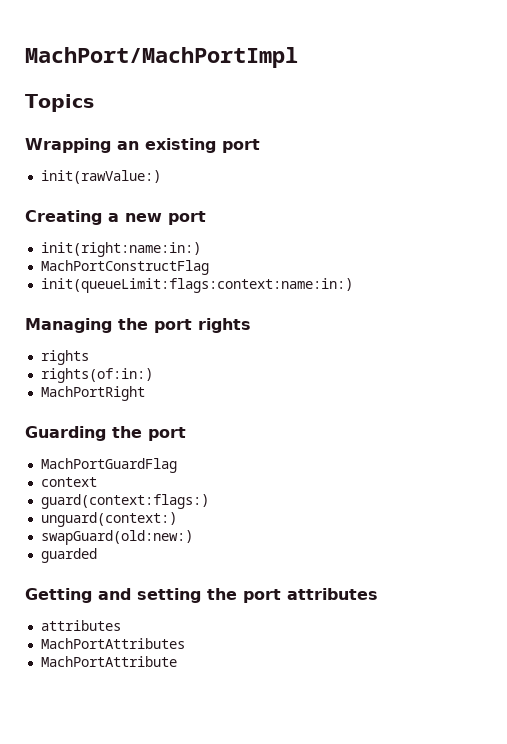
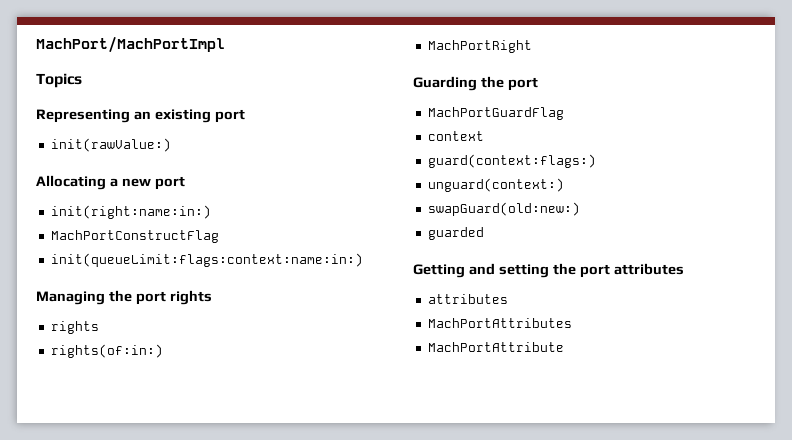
[25,138,111,153] Wrapping -> [36,109,130,123] Representing
[25,210,102,225] Creating -> [36,175,106,190] Allocating

